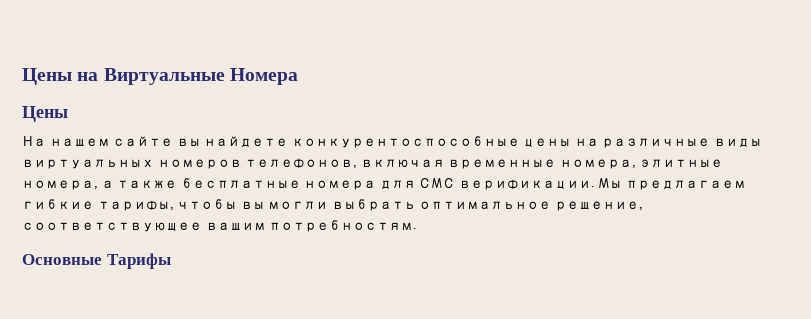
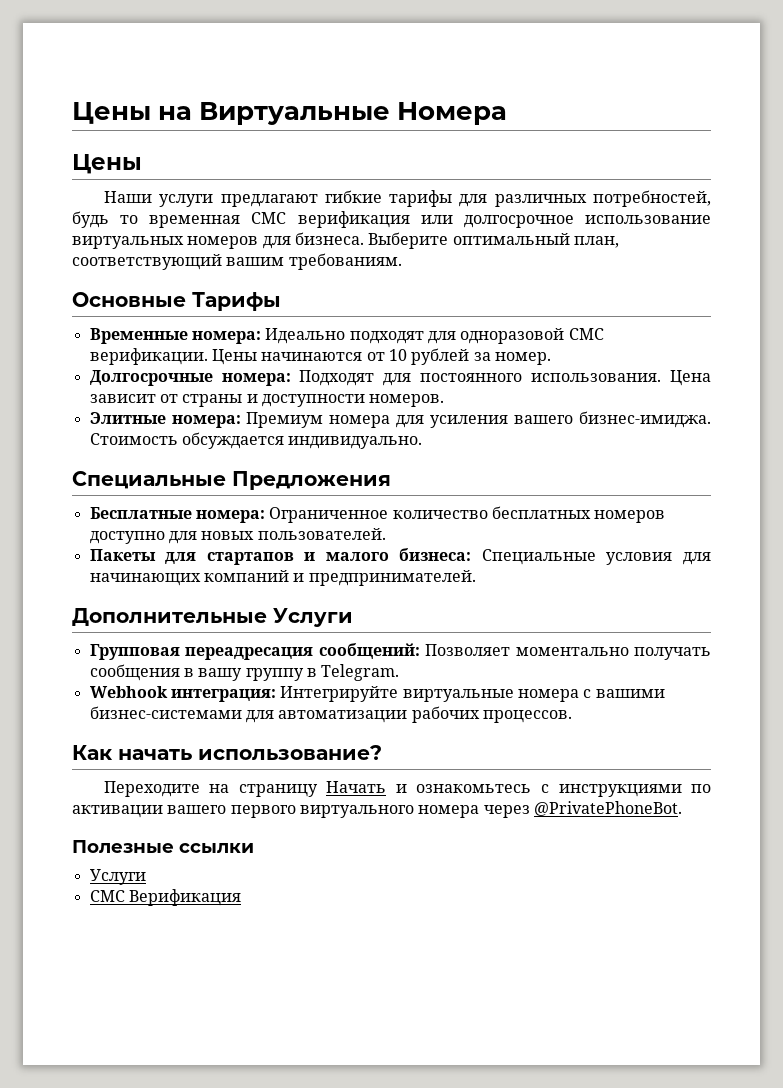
[22,136,762,148] [22,158,724,169] [22,178,746,190] [22,199,643,211] [22,220,418,232] [22,253,171,269] На нашем сайте вы найдете конкурентоспособные цены на различные виды виртуальных номеров телефонов, включая временные номера, элитные номера, а также бесплатные номера для СМС верификации. Мы предлагаем гибкие тарифы, чтобы вы могли выбрать оптимальное решение, соответствующее вашим потребностям. // Основные Тарифы -> [103,190,712,207] [72,211,711,228] [72,232,619,249] [72,253,402,270] [72,292,281,311] [89,328,604,344] [89,348,551,365] [89,370,711,386] [89,394,445,407] [89,411,711,428] [89,432,423,449] [72,471,391,490] [89,506,666,523] [89,528,386,544] [89,548,711,565] [89,570,476,586] [72,608,353,627] [89,643,712,660] [89,664,400,681] [89,686,665,702] [89,706,572,723] [72,745,382,760] [103,781,712,797] [72,801,682,818] [72,840,254,853] [89,869,146,885] [89,889,241,906] Наши услуги предлагают гибкие тарифы для различных потребностей, будь то временная СМС верификация или долгосрочное использование виртуальных номеров для бизнеса. Выберите оптимальный план, соответствующий вашим требованиям. // Основные Тарифы // Временные номера: Идеально подходят для одноразовой СМС верификации. Цены начинаются от 10 рублей за номер. // Долгосрочные номера: Подходят для постоянного использования. Цена зависит от страны и доступности номеров. // Элитные номера: Премиум номера для усиления вашего бизнес-имиджа. Стоимость обсуждается индивидуально. // Специальные Предложения // Бесплатные номера: Ограниченное количество бесплатных номеров доступно для новых пользователей. // Пакеты для стартапов и малого бизнеса: Специальные условия для начинающих компаний и предпринимателей. // Дополнительные Услуги // Групповая переадресация сообщений: Позволяет моментально получать сообщения в вашу группу в Telegram. // Webhook интеграция: Интегрируйте виртуальные номера с вашими бизнес-системами для автоматизации рабочих процессов. // Как начать использование? // Переходите на страницу Начать и ознакомьтесь с инструкциями по активации вашего первого виртуального номера через @PrivatePhoneBot. // Полезные ссылки // Услуги // СМС Верификация

